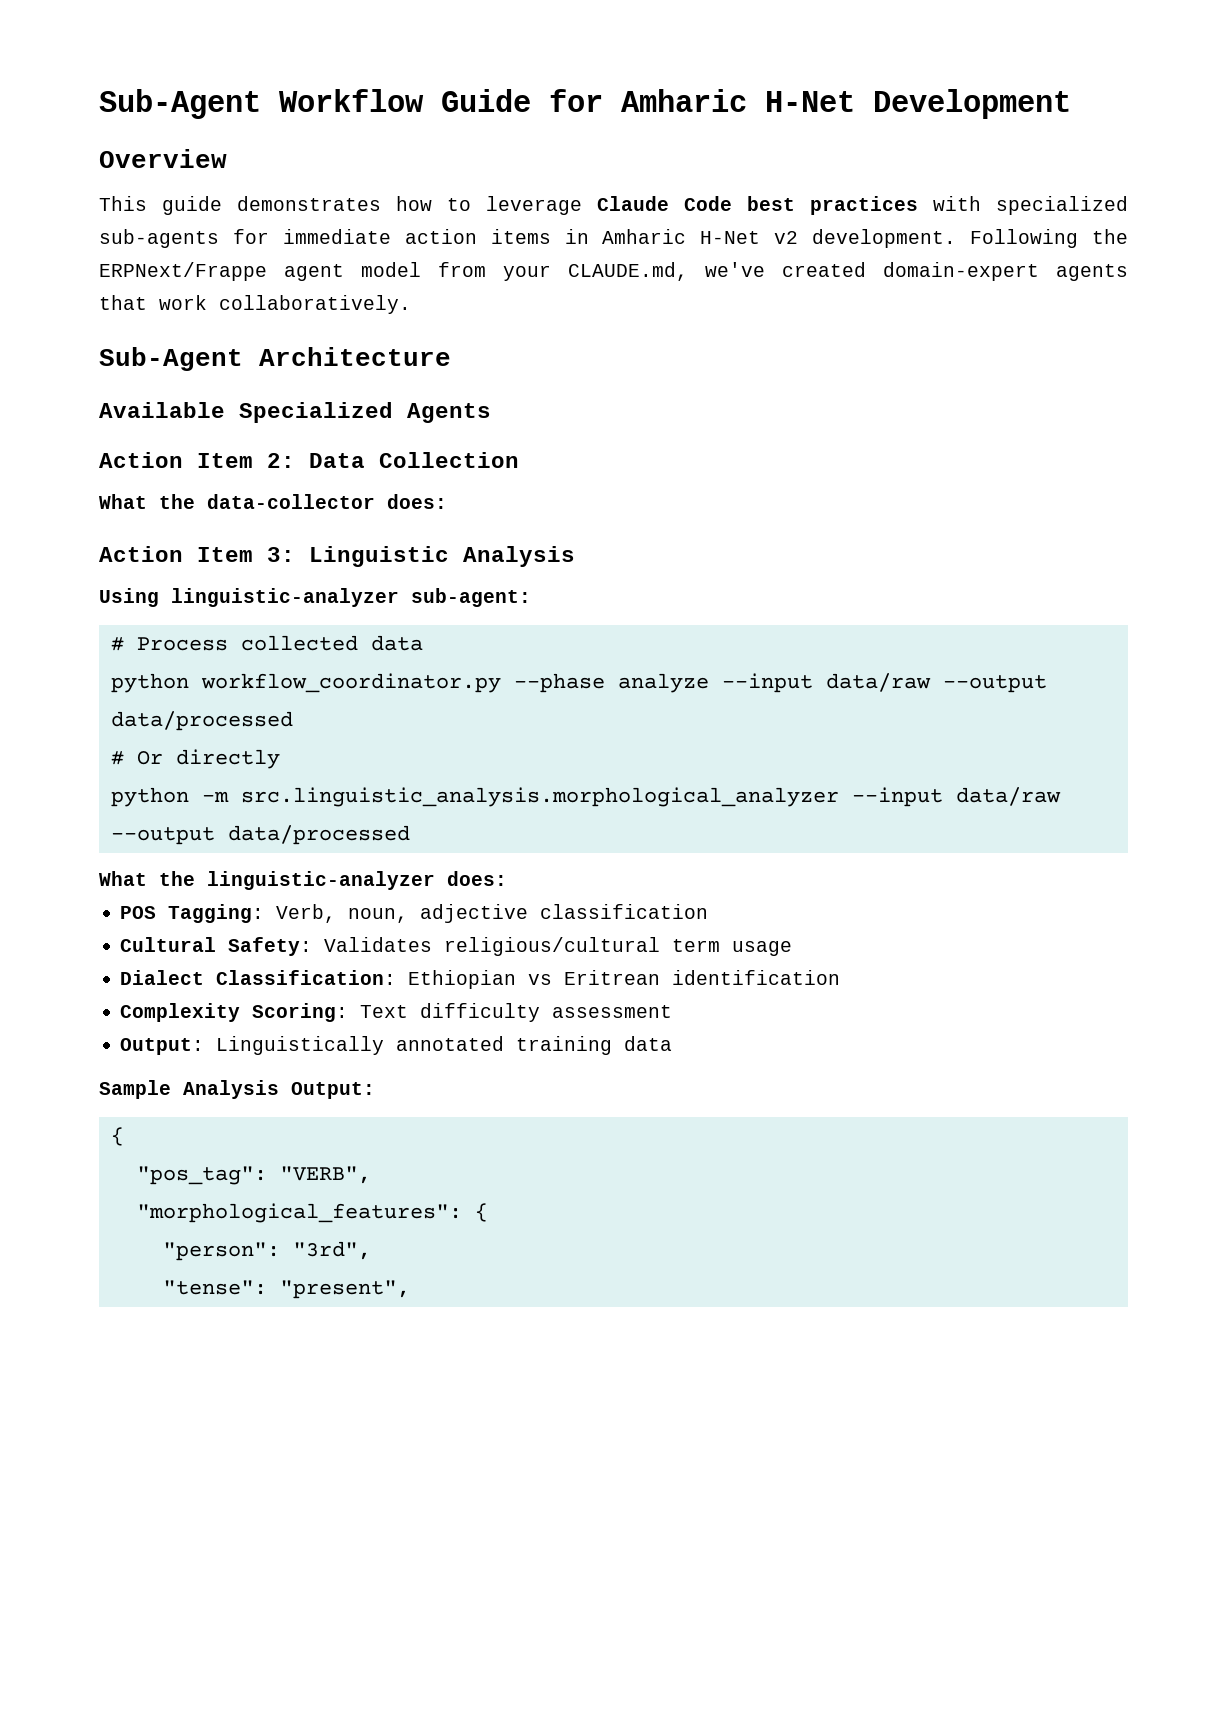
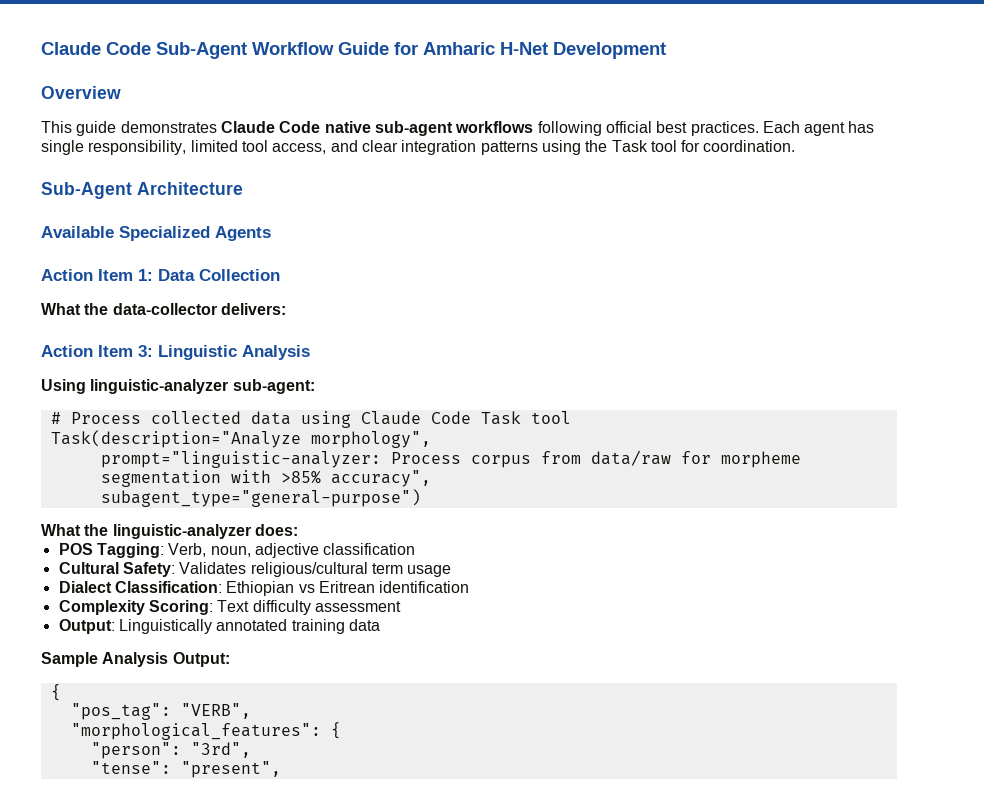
(99, 104) none -> [41,42,151,55] Claude Code
[396,196,1128,215] [99,229,1128,248] [99,262,1128,281] [99,295,411,314] how to leverage Claude Code best practices with specialized sub-agents for immediate action items in Amharic H-Net v2 development. Following the ERPNext/Frappe agent model from your CLAUDE.md, we've created domain-expert agents that work collaboratively. -> [220,121,875,136] [41,140,796,155] Claude Code native sub-agent workflows following official best practices. Each agent has single responsibility, limited tool access, and clear integration patterns using the Task tool for coordination.
[267,453,295,468] 2: -> [138,269,153,281] 1:
[387,494,447,509] does: -> [220,303,286,315] delivers:
[110,673,1047,693] [110,711,293,731] [110,749,280,769] [110,787,1061,807] [110,825,410,845] // python workflow_coordinator.py --phase analyze --input data/raw --output data/processed // # Or directly // python -m src.linguistic_analysis.morphological_analyzer --input data/raw --output data/processed -> [300,411,571,428] [50,430,431,448] [100,450,801,468] [100,470,431,487] [100,489,421,507] using Claude Code Task tool // Task(description="Analyze morphology", // prompt="linguistic-analyzer: Process corpus from data/raw for morpheme segmentation with >85% accuracy", // subagent_type="general-purpose")

